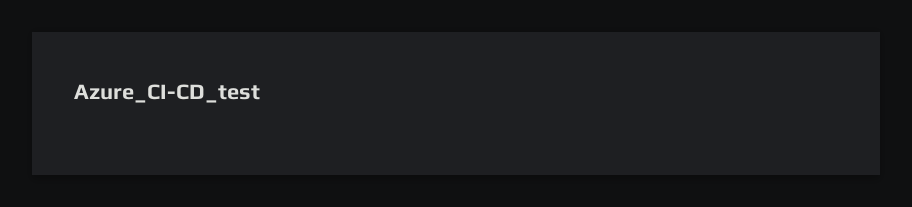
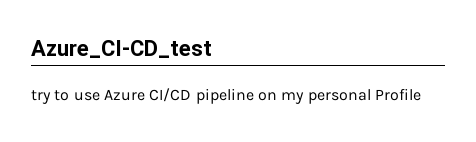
(260, 93) none -> [31,88,421,104] // try to use Azure CI/CD pipeline on my personal Profile

